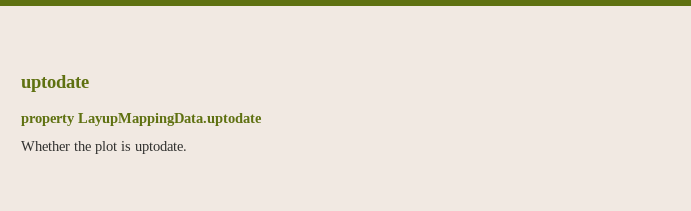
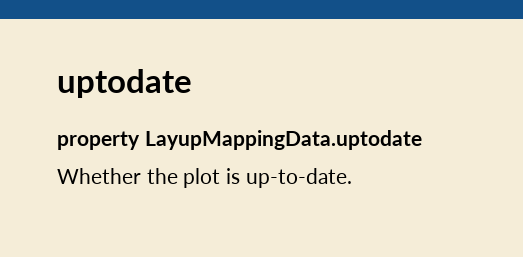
[135,141,187,154] uptodate. -> [245,168,352,188] up-to-date.

